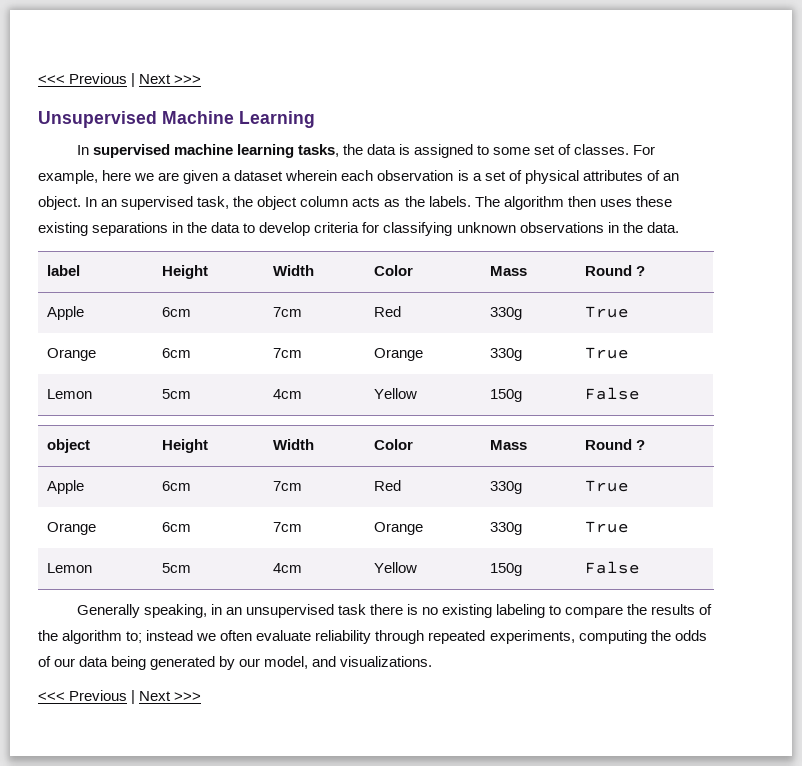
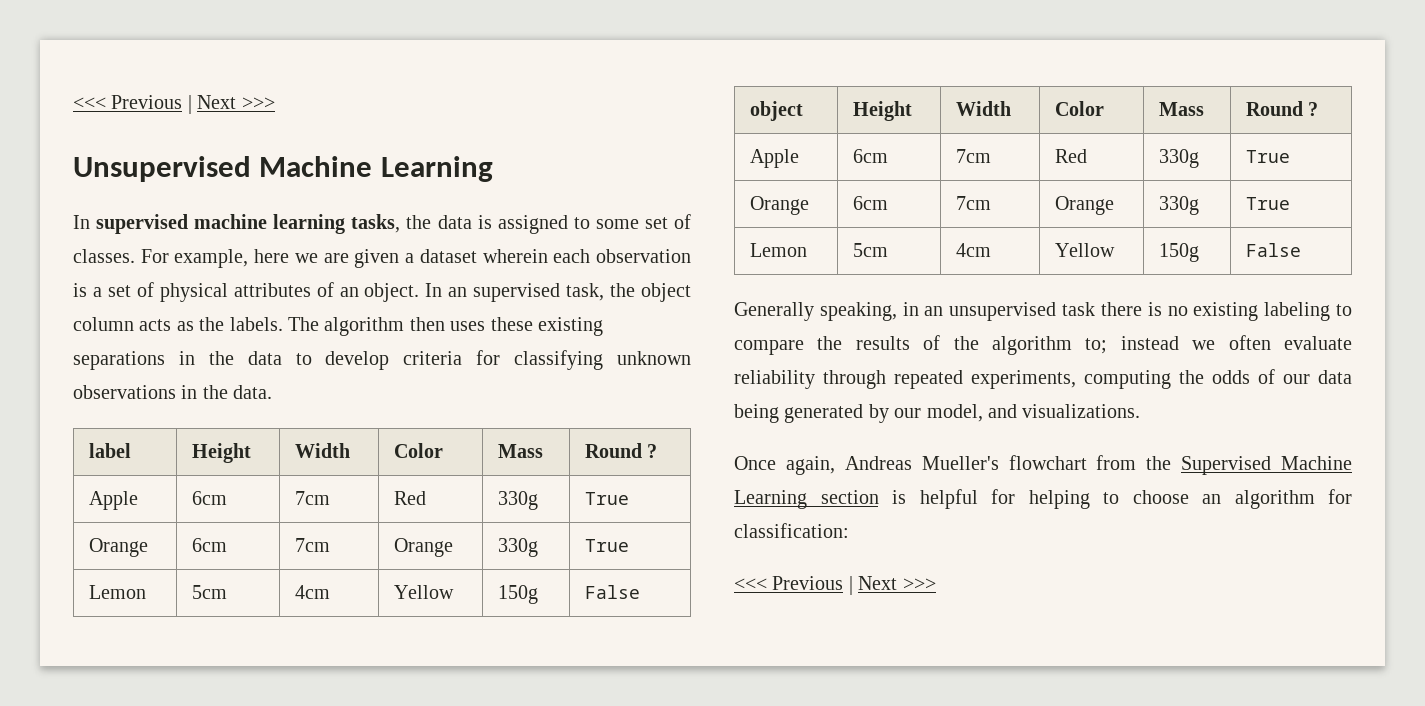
(433, 661) none -> [734,455,1352,475] [734,489,1352,509] [734,523,849,538] // Once again, Andreas Mueller's flowchart from the Supervised Machine Learning section is helpful for helping to choose an algorithm for classification:

